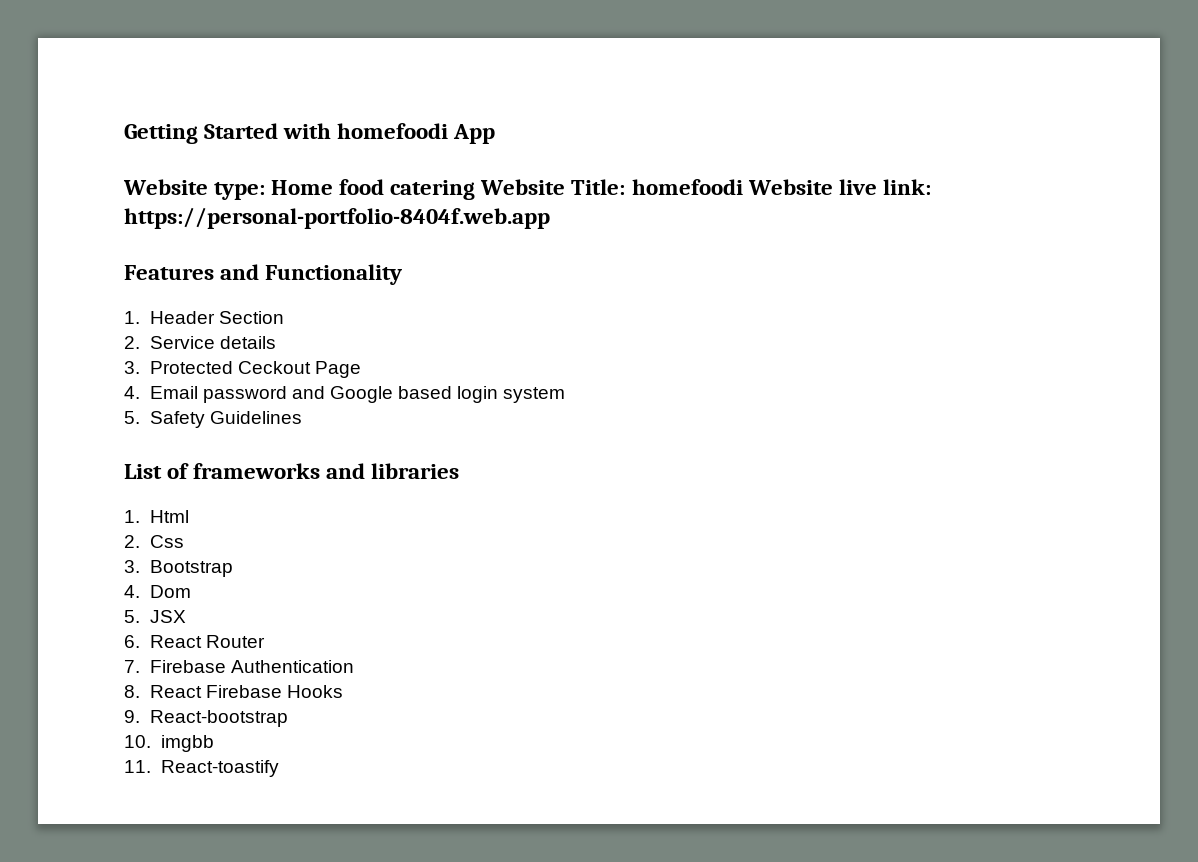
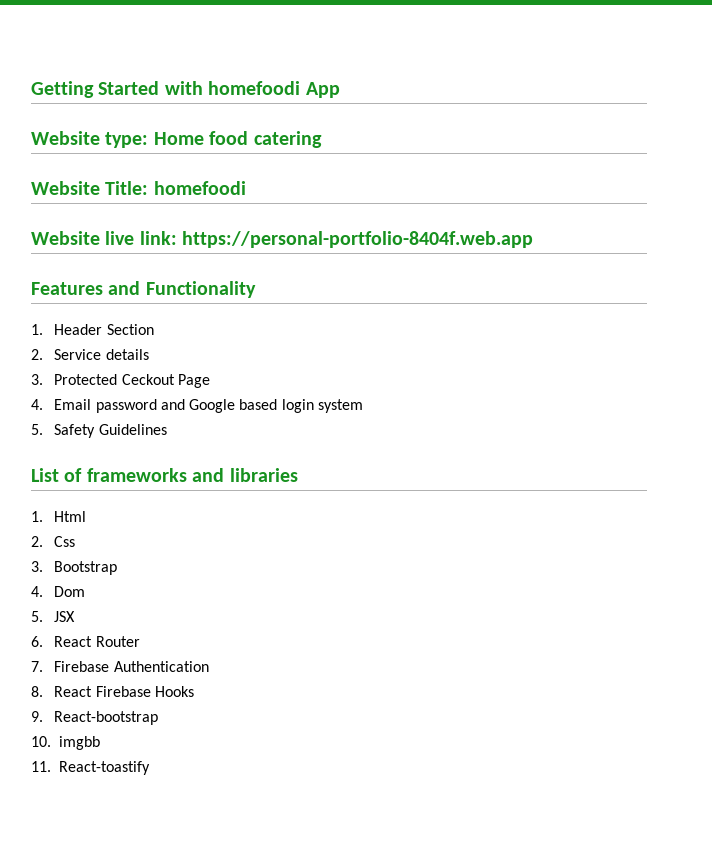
(476, 190) none -> (322, 139) //
(743, 187) none -> (246, 188) //

